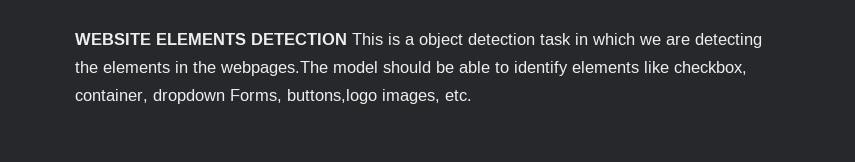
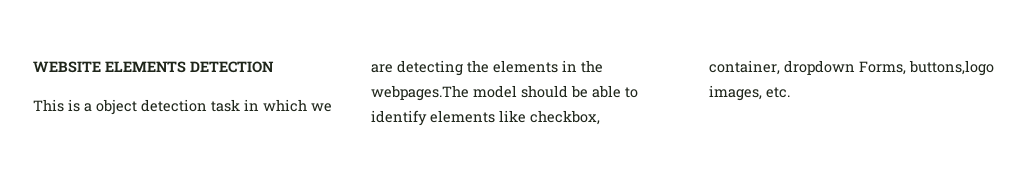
(347, 39) none -> (274, 67) //

